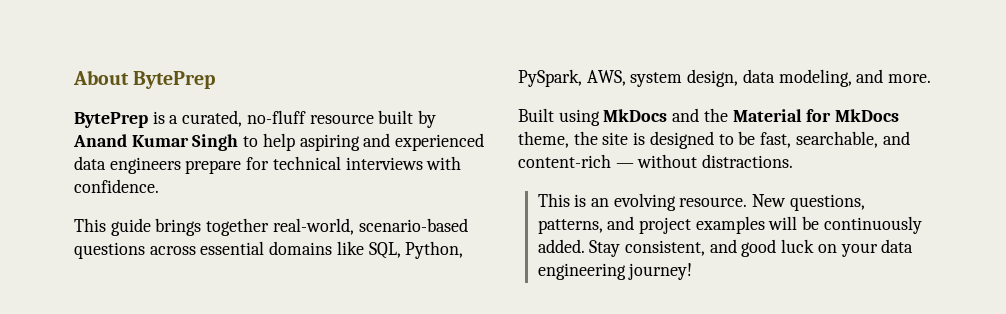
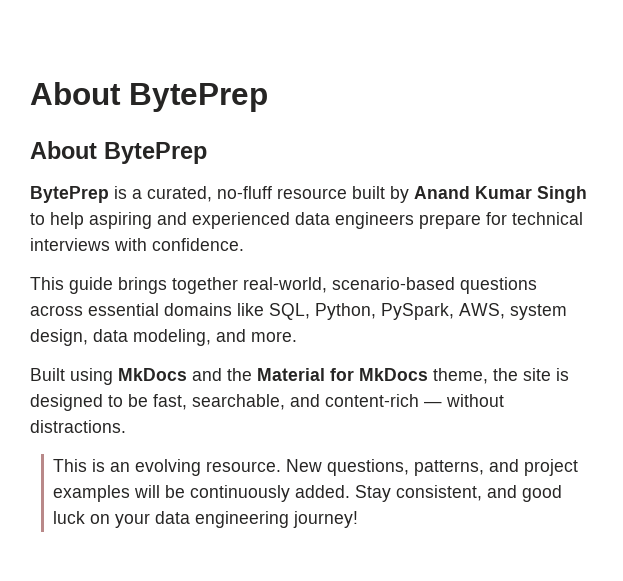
[73,70,216,89] About BytePrep -> [30,82,268,112] [30,141,207,164] About BytePrep // About BytePrep

